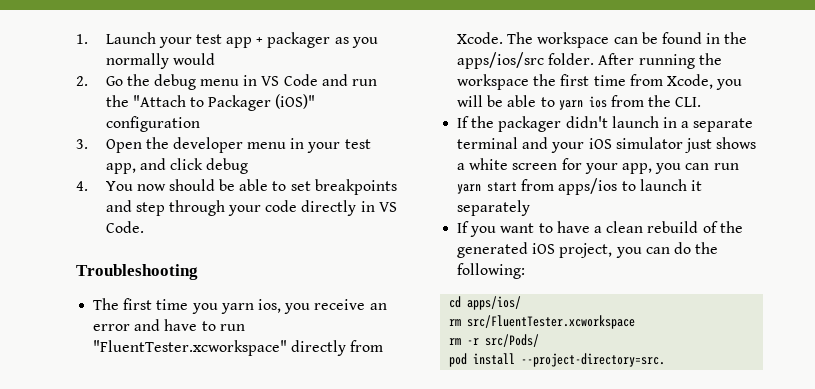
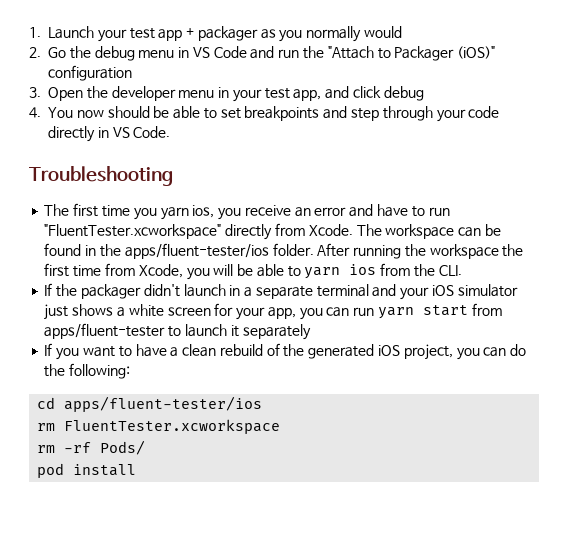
[457,52,545,69] apps/ios/src -> [124,243,269,259] apps/fluent-tester/ios
[558,178,618,195] apps/ios -> [44,323,166,339] apps/fluent-tester
[467,296,522,310] [449,315,636,329] [449,334,540,347] apps/ios/ // rm src/FluentTester.xcworkspace // rm -r src/Pods/ -> [64,396,263,412] [37,419,281,434] [37,440,146,455] apps/fluent-tester/ios // rm FluentTester.xcworkspace // rm -rf Pods/
[521,353,666,367] --project-directory=src. -> (137, 470) none

